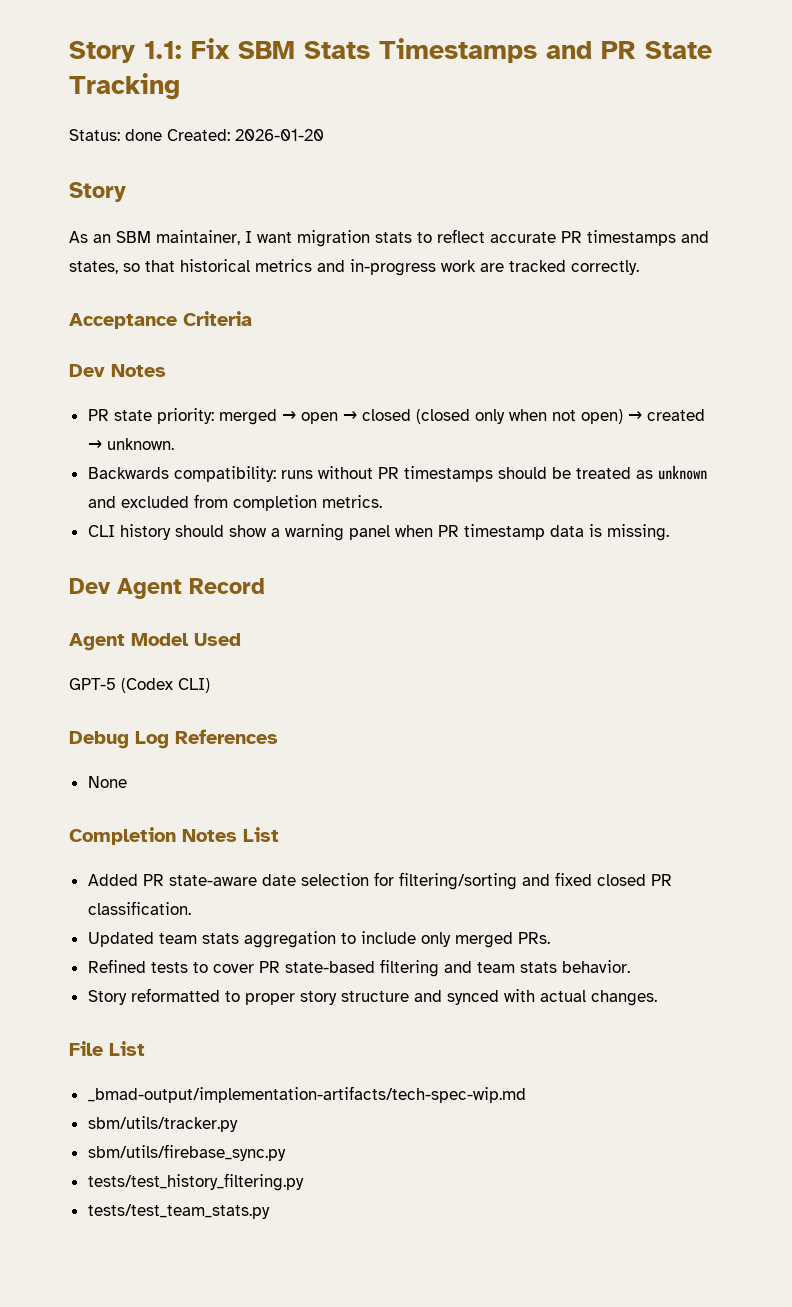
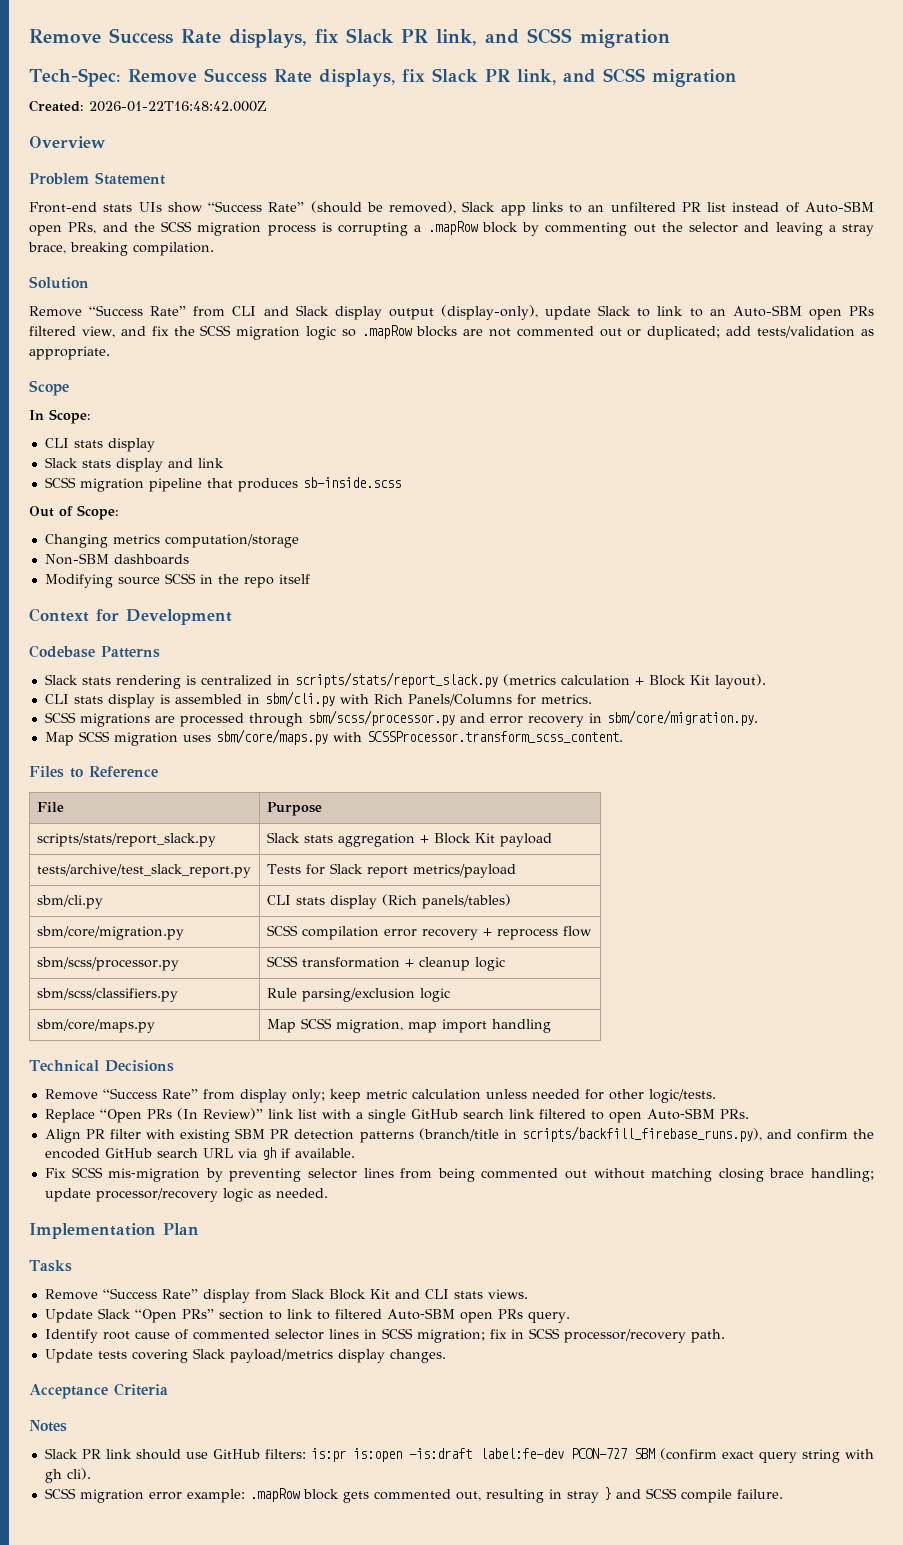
[69,38,712,63] [69,73,180,100] [69,129,324,141] [69,182,126,202] [69,229,709,247] [69,259,639,276] Story 1.1: Fix SBM Stats Timestamps and PR State Tracking // Status: done Created: 2026-01-20 // Story // As an SBM maintainer, I want migration stats to reflect accurate PR timestamps and states, so that historical metrics and in-progress work are tracked correctly. -> [29,28,670,48] [29,68,736,87] [29,100,267,112] [29,136,105,148] [29,172,165,185] [29,201,875,216] [29,221,874,236] [28,242,214,256] [29,276,89,289] [29,305,874,320] [29,325,875,340] [29,346,110,360] [29,380,69,396] [29,409,91,424] [44,438,155,452] [44,457,224,472] [44,477,401,492] [29,505,119,520] [44,534,299,548] [44,553,189,565] [44,573,310,588] [29,608,232,625] [29,645,160,658] [44,672,766,689] [44,691,592,708] [44,710,758,727] [44,729,623,746] [29,766,158,778] [36,802,64,812] [266,802,322,816] [36,833,216,847] [266,832,552,847] [36,864,251,878] [266,863,516,878] [36,895,103,909] [266,894,511,909] [36,926,184,940] [266,925,592,940] [36,957,179,971] [266,956,505,971] [36,988,178,1002] [266,988,450,1002] [36,1019,155,1033] [266,1018,551,1033] [29,1060,174,1072] [44,1088,716,1103] [44,1108,749,1123] [44,1126,874,1143] [44,1147,355,1160] [44,1167,875,1182] [44,1188,328,1202] [29,1223,199,1239] [29,1260,72,1272] [44,1288,528,1303] [44,1308,570,1323] [44,1328,725,1343] [44,1348,446,1363] Remove Success Rate displays, fix Slack PR link, and SCSS migration // Tech-Spec: Remove Success Rate displays, fix Slack PR link, and SCSS migration // Created: 2026-01-22T16:48:42.000Z // Overview // Problem Statement // Front-end stats UIs show “Success Rate” (should be removed), Slack app links to an unfiltered PR list instead of Auto-SBM open PRs, and the SCSS migration process is corrupting a .mapRow block by commenting out the selector and leaving a stray brace, breaking compilation. // Solution // Remove “Success Rate” from CLI and Slack display output (display-only), update Slack to link to an Auto-SBM open PRs filtered view, and fix the SCSS migration logic so .mapRow blocks are not commented out or duplicated; add tests/validation as appropriate. // Scope // In Scope: // CLI stats display // Slack stats display and link // SCSS migration pipeline that produces sb-inside.scss // Out of Scope: // Changing metrics computation/storage // Non-SBM dashboards // Modifying source SCSS in the repo itself // Context for Development // Codebase Patterns // Slack stats rendering is centralized in scripts/stats/report_slack.py (metrics calculation + Block Kit layout). // CLI stats display is assembled in sbm/cli.py with Rich Panels/Columns for metrics. // SCSS migrations are processed through sbm/scss/processor.py and error recovery in sbm/core/migration.py. // Map SCSS migration uses sbm/core/maps.py with SCSSProcessor.transform_scss_content. // Files to Reference // File | Purpose // scripts/stats/report_slack.py | Slack stats aggregation + Block Kit payload // tests/archive/test_slack_report.py | Tests for Slack report metrics/payload // sbm/cli.py | CLI stats display (Rich panels/tables) // sbm/core/migration.py | SCSS compilation error recovery + reprocess flow // sbm/scss/processor.py | SCSS transformation + cleanup logic // sbm/scss/classifiers.py | Rule parsing/exclusion logic // sbm/core/maps.py | Map SCSS migration, map import handling // Technical Decisions // Remove “Success Rate” from display only; keep metric calculation unless needed for other logic/tests. // Replace “Open PRs (In Review)” link list with a single GitHub search link filtered to open Auto‑SBM PRs. // Align PR filter with existing SBM PR detection patterns (branch/title in scripts/backfill_firebase_runs.py), and confirm the encoded GitHub search URL via gh if available. // Fix SCSS mis‑migration by preventing selector lines from being commented out without matching closing brace handling; update processor/recovery logic as needed. // Implementation Plan // Tasks // Remove “Success Rate” display from Slack Block Kit and CLI stats views. // Update Slack “Open PRs” section to link to filtered Auto‑SBM open PRs query. // Identify root cause of commented selector lines in SCSS migration; fix in SCSS processor/recovery path. // Update tests covering Slack payload/metrics display changes.
[69,364,105,377] Dev -> (168, 1389) none
[87,408,705,425] [87,438,174,450] [87,465,707,482] [87,494,382,511] [87,524,669,541] [69,578,265,599] [69,633,241,651] [69,678,210,693] [69,729,278,749] [87,776,127,788] [69,827,279,845] [87,872,672,890] [87,901,191,915] [87,931,550,948] [87,959,630,977] [87,988,657,1006] [69,1041,145,1056] [87,1086,526,1103] [87,1116,238,1132] [87,1144,286,1161] [87,1173,304,1191] [87,1204,270,1219] PR state priority: merged → open → closed (closed only when not open) → created → unknown. // Backwards compatibility: runs without PR timestamps should be treated as unknown and excluded from completion metrics. // CLI history should show a warning panel when PR timestamp data is missing. // Dev Agent Record // Agent Model Used // GPT-5 (Codex CLI) // Debug Log References // None // Completion Notes List // Added PR state-aware date selection for filtering/sorting and fixed closed PR classification. // Updated team stats aggregation to include only merged PRs. // Refined tests to cover PR state-based filtering and team stats behavior. // Story reformatted to proper story structure and synced with actual changes. // File List // _bmad-output/implementation-artifacts/tech-spec-wip.md // sbm/utils/tracker.py // sbm/utils/firebase_sync.py // tests/test_history_filtering.py // tests/test_team_stats.py -> [44,1448,874,1463] [44,1468,91,1483] [44,1487,783,1503] Slack PR link should use GitHub filters: is:pr is:open -is:draft label:fe-dev PCON-727 SBM (confirm exact query string with gh cli). // SCSS migration error example: .mapRow block gets commented out, resulting in stray } and SCSS compile failure.

